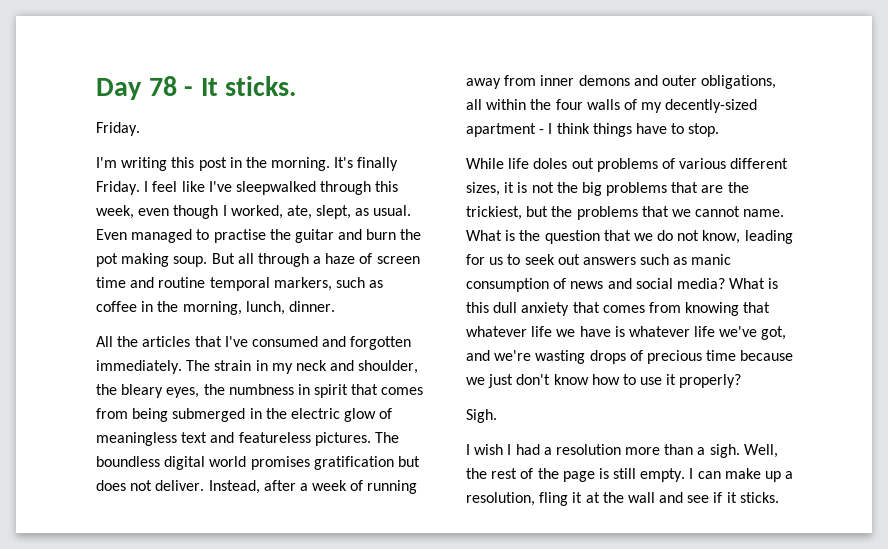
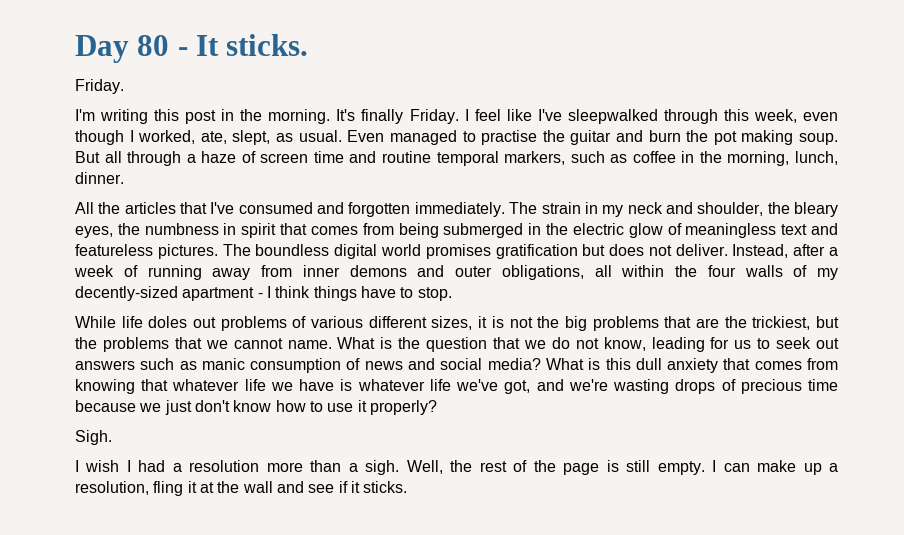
[148,76,177,96] 78 -> [137,35,170,56] 80

